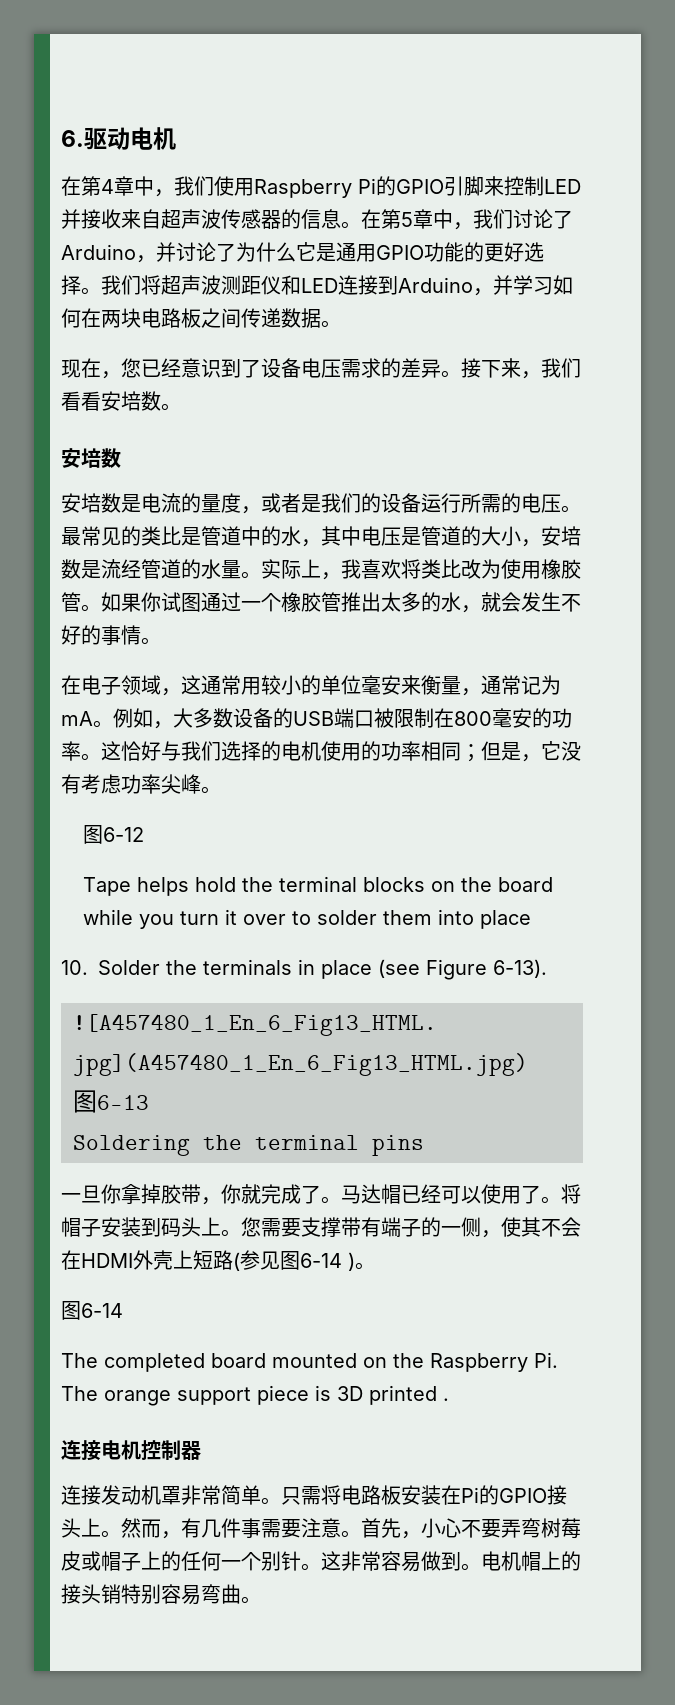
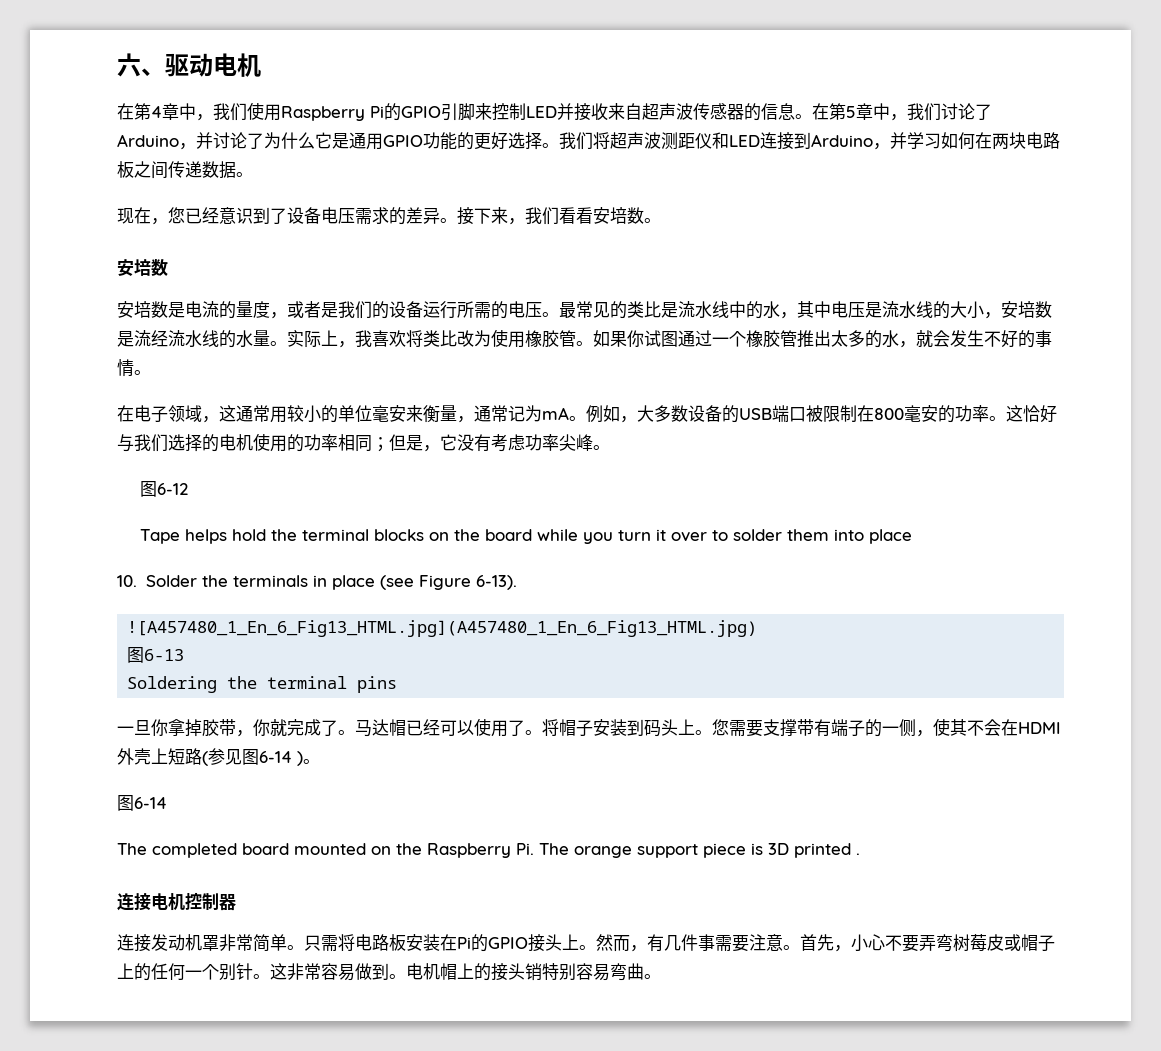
[61,130,84,147] 6. -> [117,53,165,77] 六、
[201,526,241,546] 管道 -> [678,301,729,318] 流水线
[421,526,461,546] 管道 -> [882,301,933,318] 流水线
[141,559,181,579] 管道 -> [168,330,219,347] 流水线

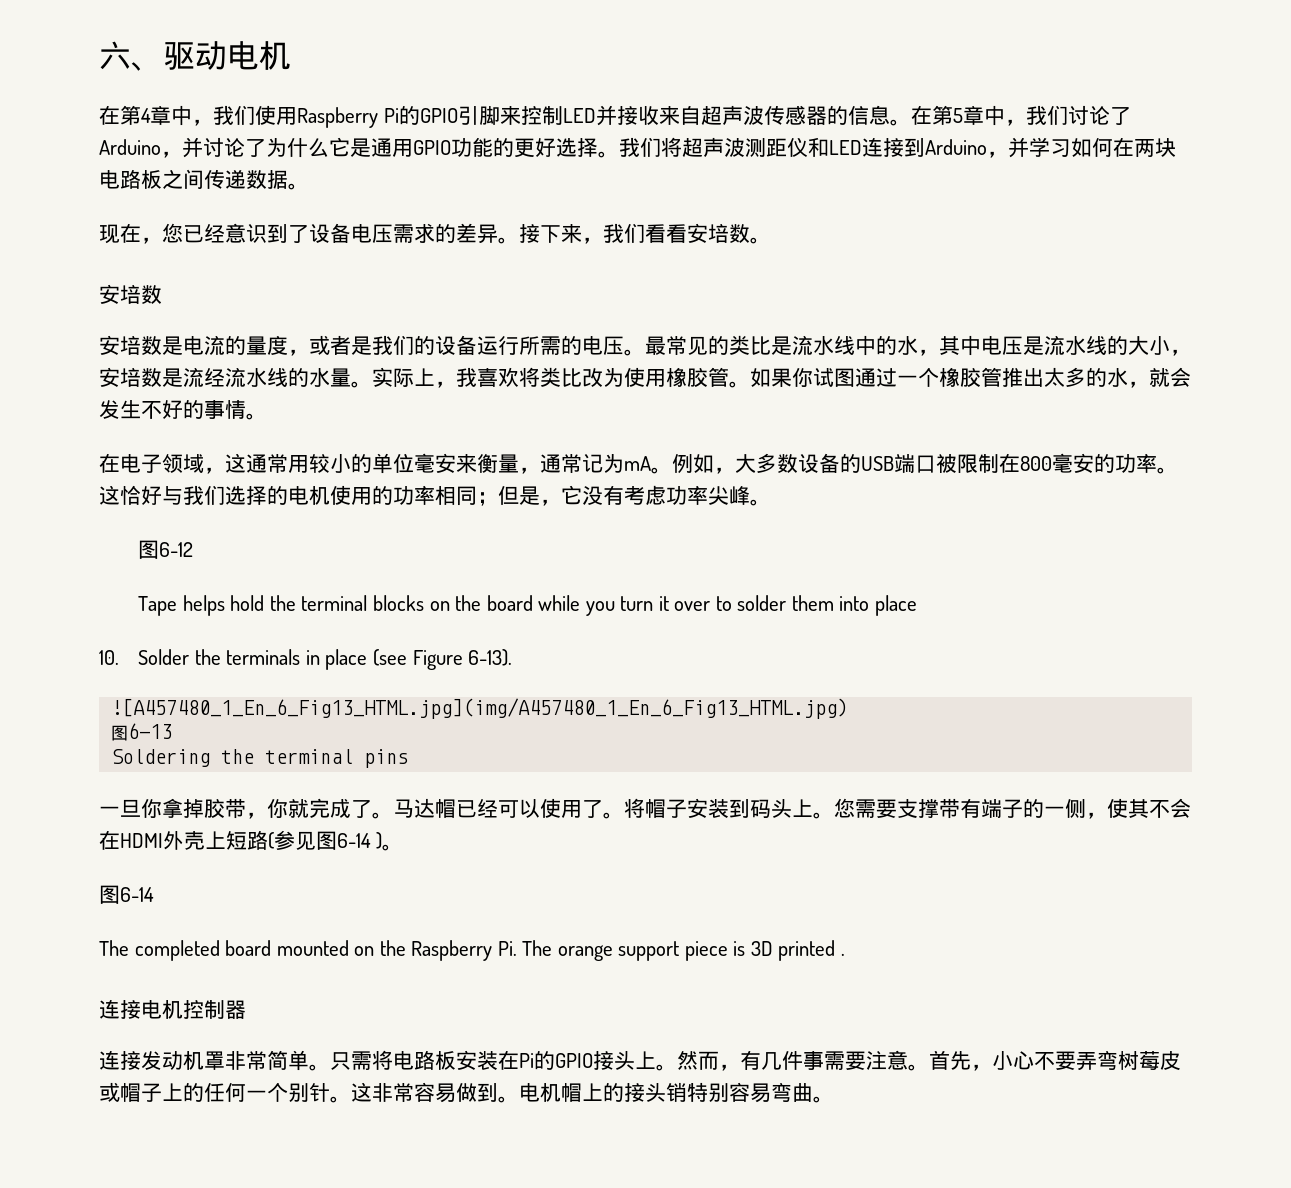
[127,620,758,637] ![A457480_1_En_6_Fig13_HTML.jpg](A457480_1_En_6_Fig13_HTML.jpg) -> [111,698,849,719] ![A457480_1_En_6_Fig13_HTML.jpg](img/A457480_1_En_6_Fig13_HTML.jpg)

